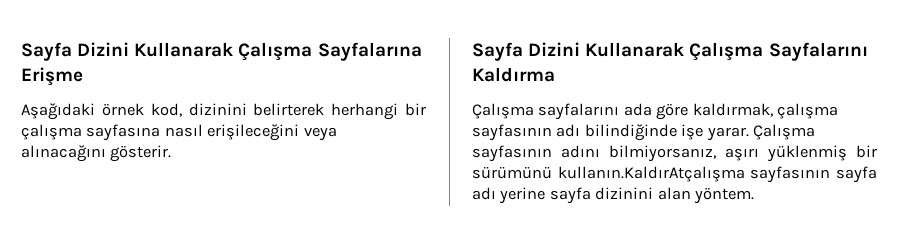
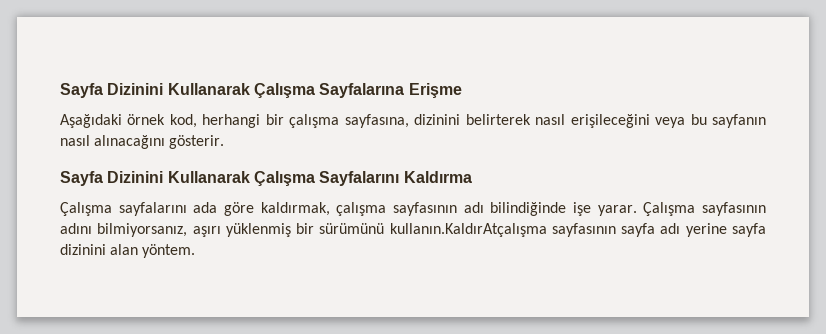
[21,42,130,61] Sayfa Dizini -> [60,83,164,98] Sayfa Dizinini
[188,103,325,116] dizinini belirterek -> (197, 121) none
[86,124,337,141] sayfasına nasıl erişileceğini veya -> [344,114,766,128] [60,135,90,146] sayfasına, dizinini belirterek nasıl erişileceğini veya bu sayfanın nasıl
[528,42,581,56] Dizini -> [107,171,164,183] Dizinini

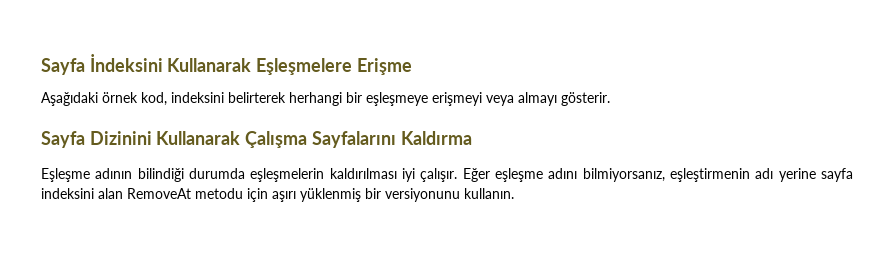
[60,83,405,98] Sayfa Dizinini Kullanarak Çalışma Sayfalarına -> [41,54,353,75] Sayfa İndeksini Kullanarak Eşleşmelere
[202,114,766,128] [60,135,166,149] herhangi bir çalışma sayfasına, dizinini belirterek nasıl erişileceğini veya bu sayfanın nasıl alınacağını -> [171,92,557,106] indeksini belirterek herhangi bir eşleşmeye erişmeyi veya almayı
[60,202,766,216] [60,223,766,237] [60,244,196,258] Çalışma sayfalarını ada göre kaldırmak, çalışma sayfasının adı bilindiğinde işe yarar. Çalışma sayfasının adını bilmiyorsanız, aşırı yüklenmiş bir sürümünü kullanın.KaldırAtçalışma sayfasının sayfa adı yerine sayfa dizinini alan yöntem. -> [41,168,854,182] [41,188,514,202] Eşleşme adının bilindiği durumda eşleşmelerin kaldırılması iyi çalışır. Eğer eşleşme adını bilmiyorsanız, eşleştirmenin adı yerine sayfa indeksini alan RemoveAt metodu için aşırı yüklenmiş bir versiyonunu kullanın.

